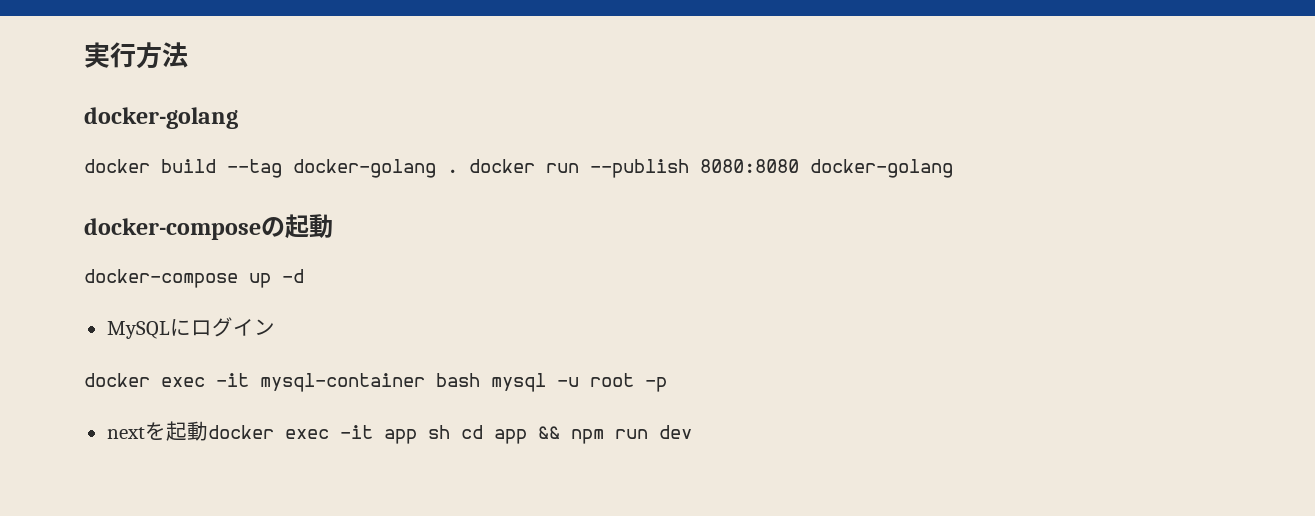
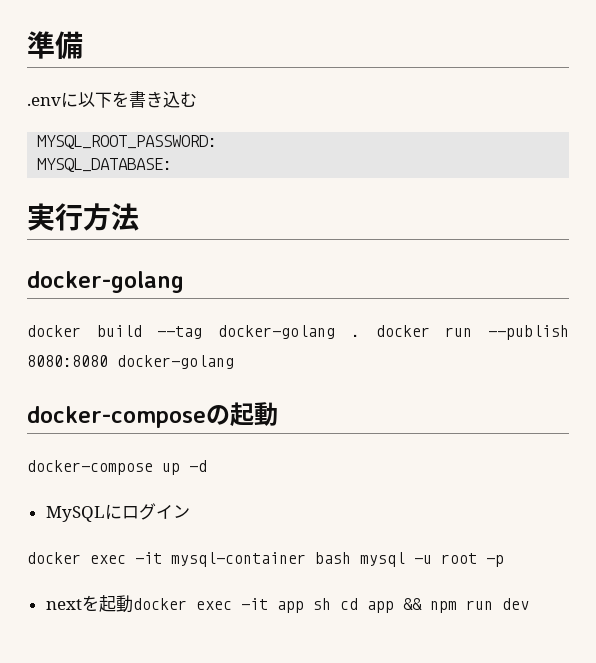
(84, 55) none -> [27,31,83,60] [27,91,197,108] [37,135,218,149] [37,158,173,172] 準備 // .envに以下を書き込む // MYSQL_ROOT_PASSWORD: // MYSQL_DATABASE: //

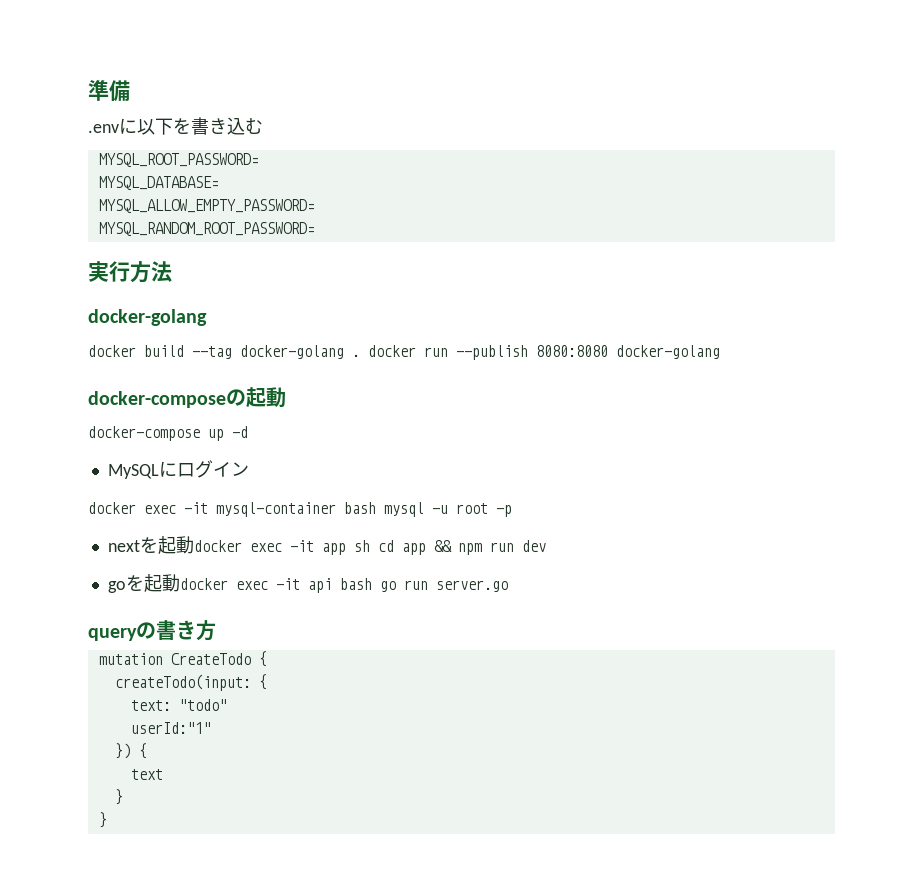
[37,135,218,149] [37,158,173,172] MYSQL_ROOT_PASSWORD: // MYSQL_DATABASE: -> [98,153,259,167] [98,176,219,190] [98,199,315,213] [98,222,315,236] MYSQL_ROOT_PASSWORD= // MYSQL_DATABASE= // MYSQL_ALLOW_EMPTY_PASSWORD= // MYSQL_RANDOM_ROOT_PASSWORD=
(529, 604) none -> [107,574,508,593] [88,620,216,641] [98,651,267,667] [114,674,267,691] [130,699,227,711] [130,722,211,734] [114,743,147,759] [130,769,163,780] [114,789,123,805] [98,812,107,828] // goを起動docker exec -it api bash go run server.go // queryの書き方 // mutation CreateTodo { // createTodo(input: { // text: "todo" // userId:"1" // }) { // text // } // }

